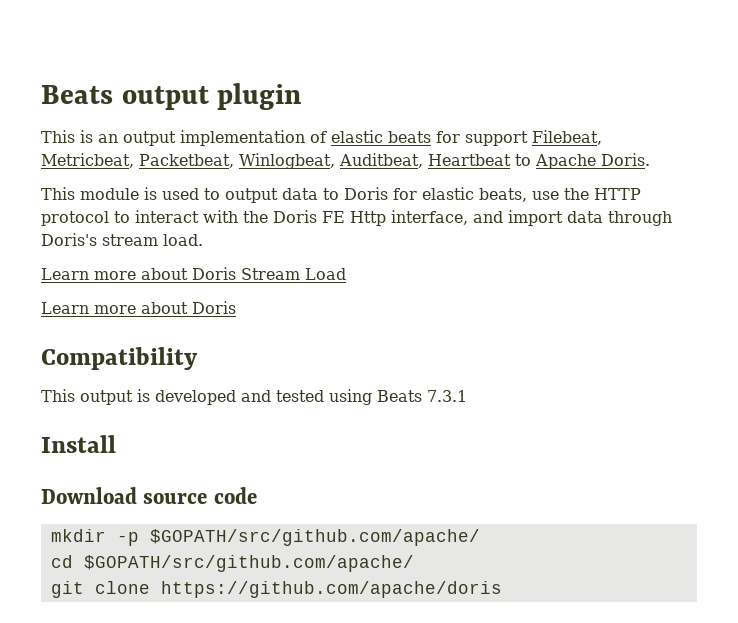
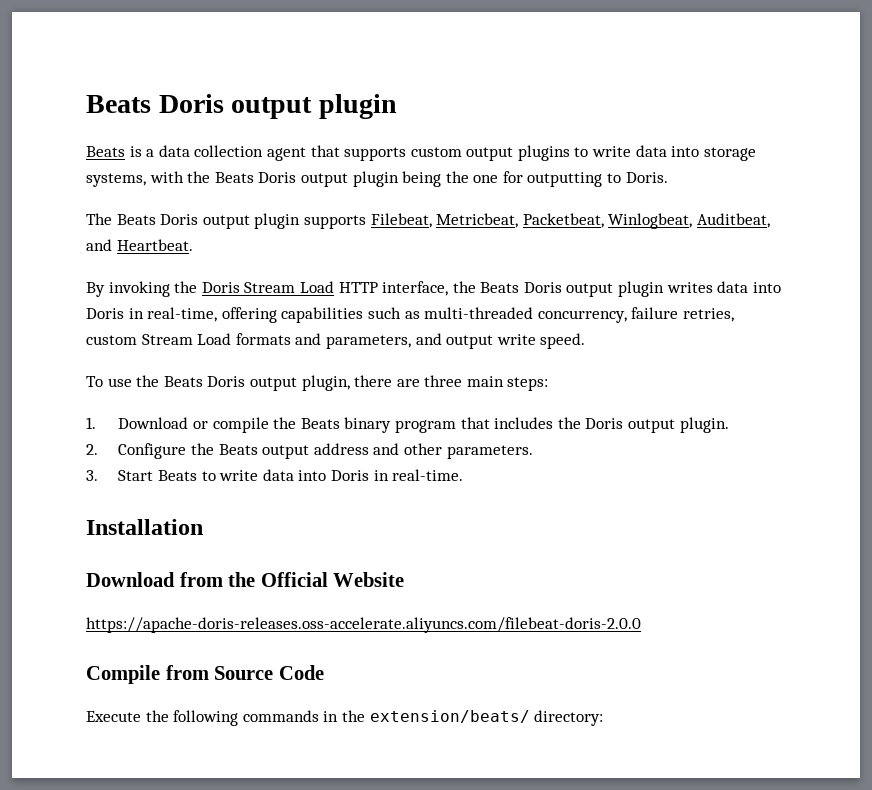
[41,85,113,104] Beats -> [86,94,224,113] Beats Doris
[41,130,528,146] This is an output implementation of elastic beats for support -> [86,145,756,161] [86,171,668,187] [86,213,366,229] Beats is a data collection agent that supports custom output plugins to write data into storage systems, with the Beats Doris output plugin being the one for outputting to Doris. // The Beats Doris output plugin supports
[428,153,650,169] [41,187,641,203] [41,210,672,226] [41,233,203,246] [41,267,346,280] [41,301,236,314] [41,347,198,370] [41,389,467,405] [41,435,116,453] [41,487,257,504] [50,529,480,546] [50,555,414,572] [50,581,502,598] Heartbeat to Apache Doris. // This module is used to output data to Doris for elastic beats, use the HTTP protocol to interact with the Doris FE Http interface, and import data through Doris's stream load. // Learn more about Doris Stream Load // Learn more about Doris // Compatibility // This output is developed and tested using Beats 7.3.1 // Install // Download source code // mkdir -p $GOPATH/src/github.com/apache/ // cd $GOPATH/src/github.com/apache/ // git clone https://github.com/apache/doris -> [86,239,193,251] [86,281,781,297] [86,307,734,323] [86,333,586,349] [86,375,549,391] [86,417,729,433] [86,443,533,459] [86,469,464,481] [86,519,203,535] [86,572,405,587] [86,617,641,633] [86,665,324,684] [86,710,604,726] and Heartbeat. // By invoking the Doris Stream Load HTTP interface, the Beats Doris output plugin writes data into Doris in real-time, offering capabilities such as multi-threaded concurrency, failure retries, custom Stream Load formats and parameters, and output write speed. // To use the Beats Doris output plugin, there are three main steps: // 1. Download or compile the Beats binary program that includes the Doris output plugin. // 2. Configure the Beats output address and other parameters. // 3. Start Beats to write data into Doris in real-time. // Installation // Download from the Official Website // https://apache-doris-releases.oss-accelerate.aliyuncs.com/filebeat-doris-2.0.0 // Compile from Source Code // Execute the following commands in the extension/beats/ directory:

